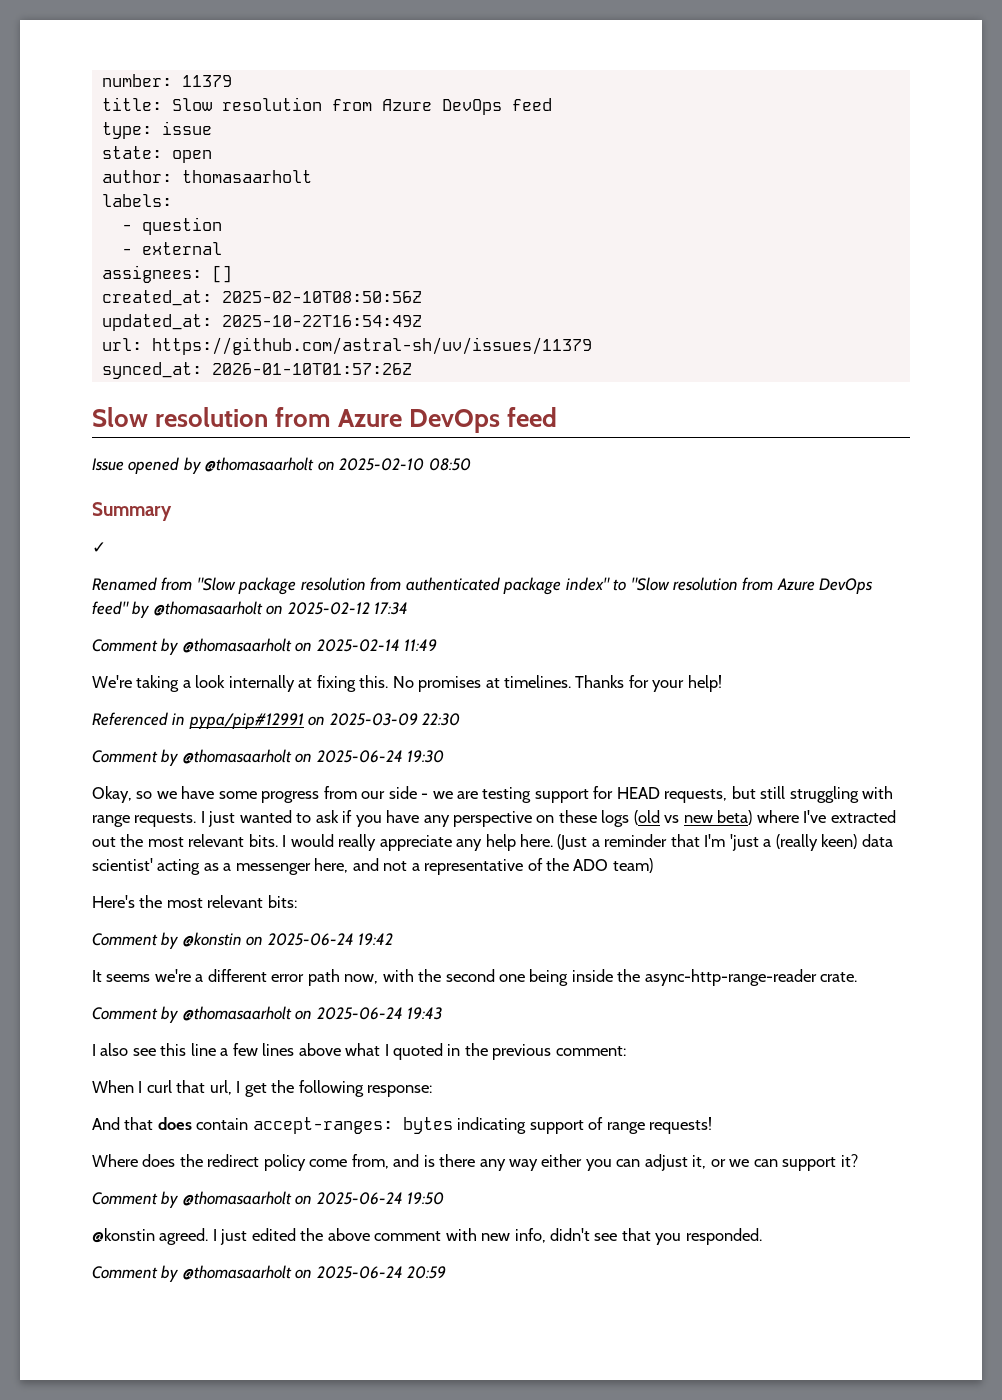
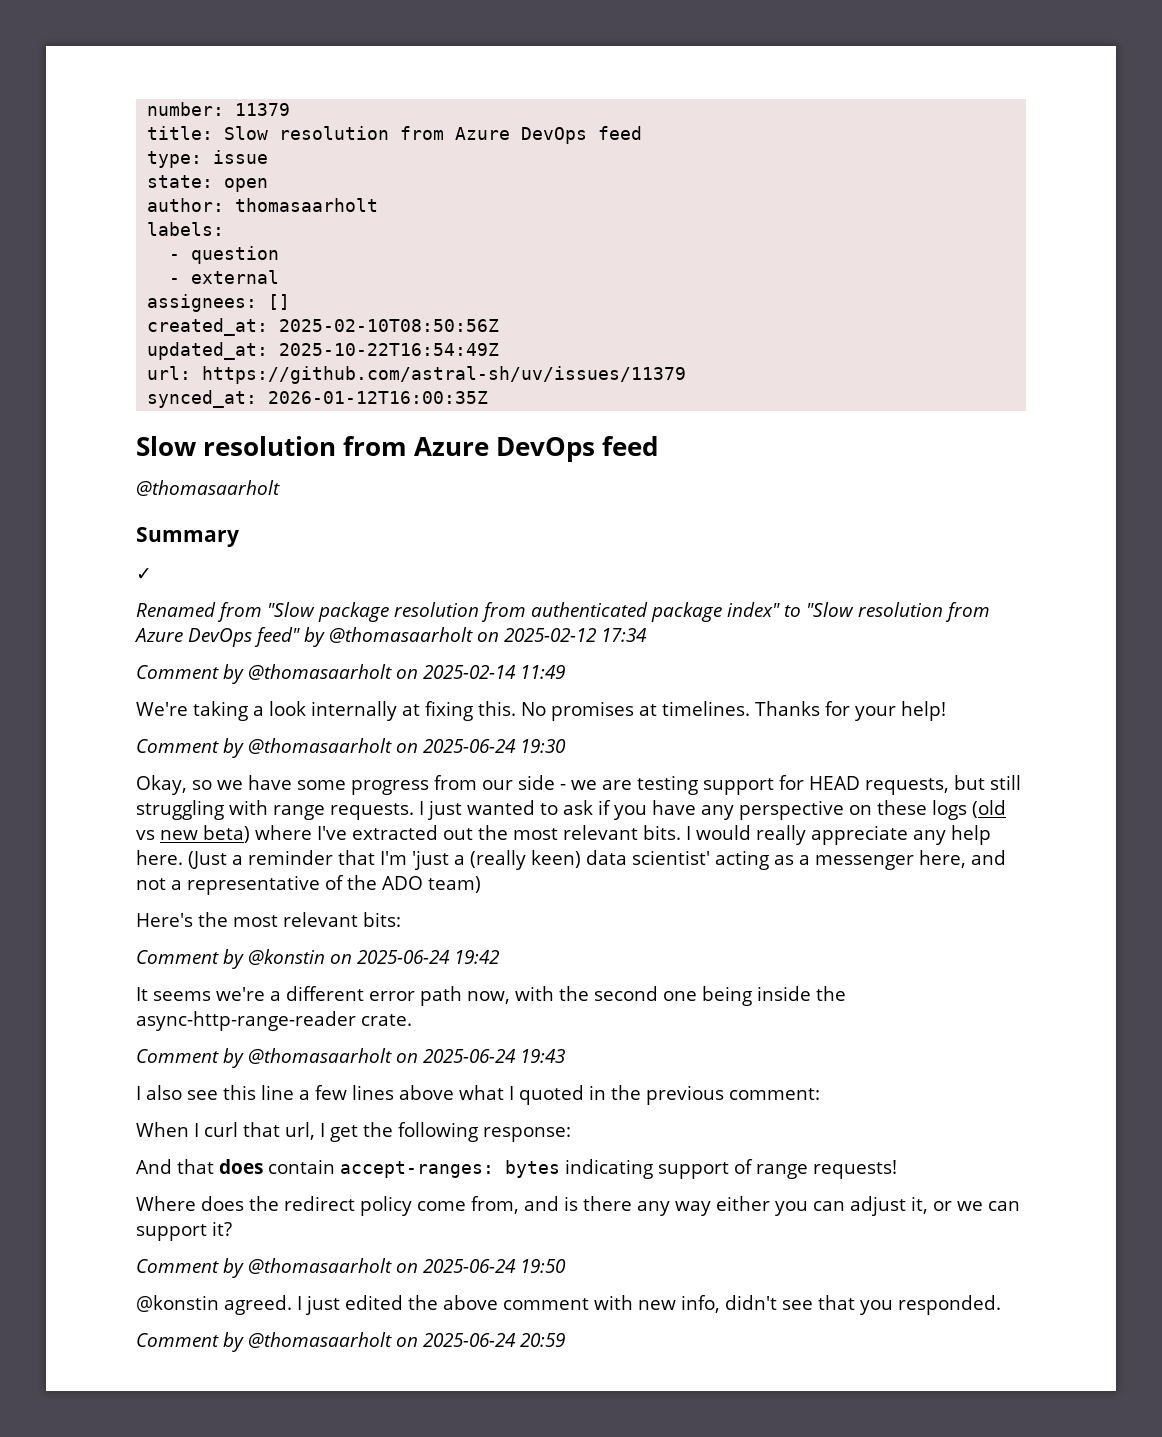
[211,363,412,375] [92,407,558,433] [92,457,471,474] 2026-01-10T01:57:26Z // Slow resolution from Azure DevOps feed // Issue opened by @thomasaarholt on 2025-02-10 08:50 -> [268,391,489,404] [136,436,659,462] [136,480,280,496] 2026-01-12T16:00:35Z // Slow resolution from Azure DevOps feed // @thomasaarholt
[92,712,461,729] // Referenced in pypa/pip#12991 on 2025-03-09 22:30 -> (946, 711) none

